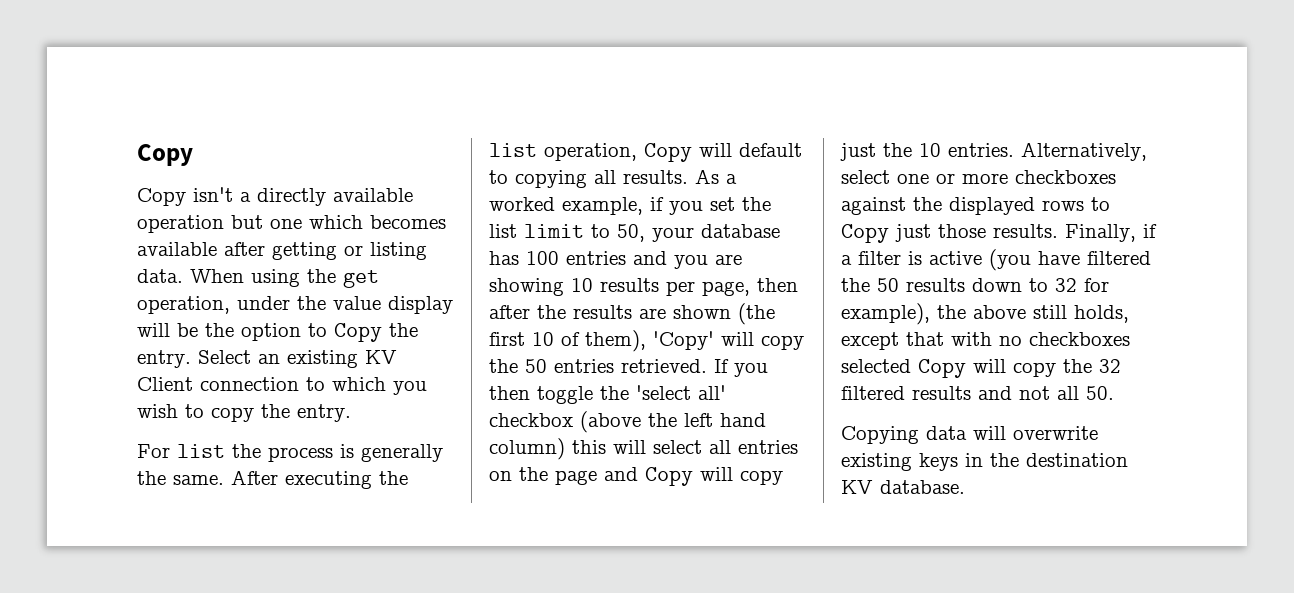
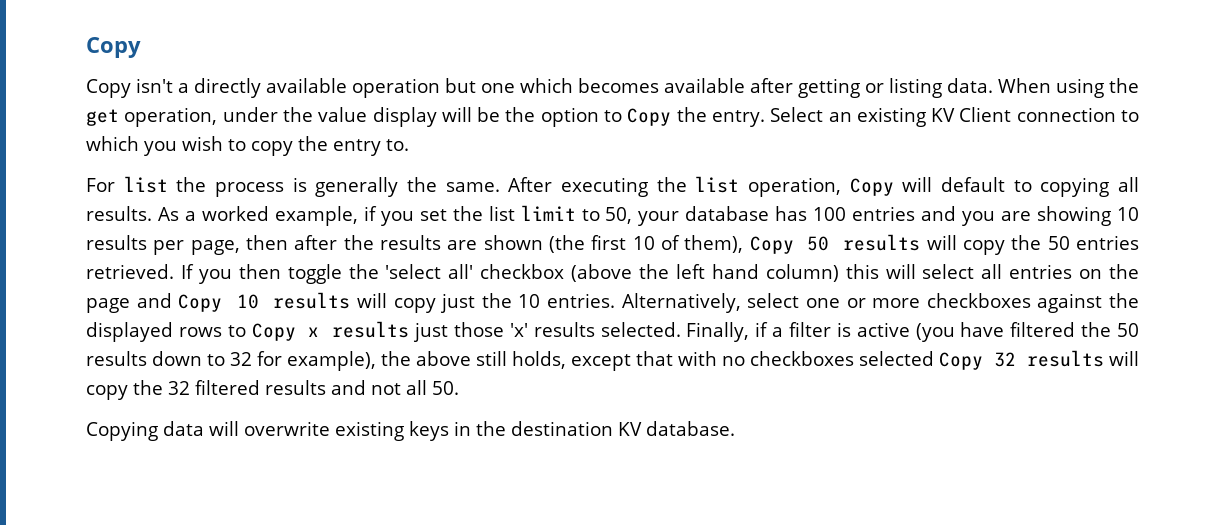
[297,404,351,422] entry. -> [333,139,409,156] entry to.
[653,331,714,350] 'Copy' -> [749,234,921,254] Copy 50 results
(693, 476) none -> [236,292,351,309] 10 results
[895,224,1058,242] just those results. -> [308,321,681,342] x results just those 'x' results selected.
(966, 368) none -> [994,350,1104,367] 32 results

